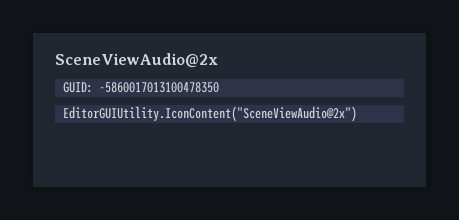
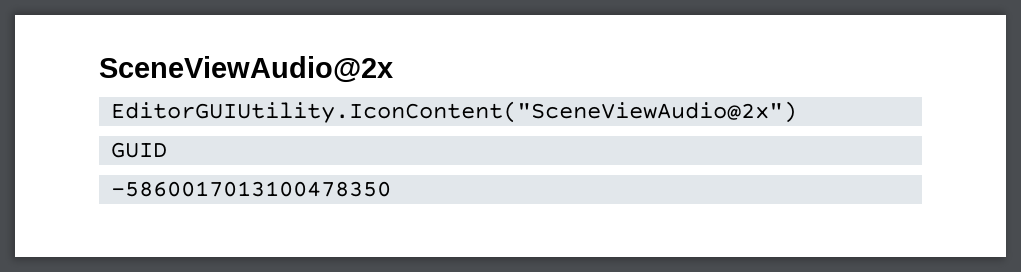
[63,82,94,93] GUID: -> [111,101,798,123] [111,142,168,158] EditorGUIUtility.IconContent("SceneViewAudio@2x") // GUID //
[63,106,358,122] // EditorGUIUtility.IconContent("SceneViewAudio@2x") -> (392, 189) none

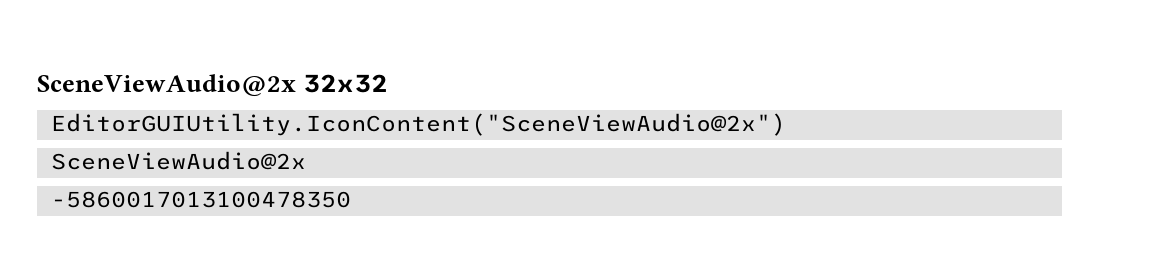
[99,56,393,83] SceneViewAudio@2x -> [37,74,389,97] SceneViewAudio@2x 32x32
[111,142,168,158] GUID -> [50,151,306,170] SceneViewAudio@2x

